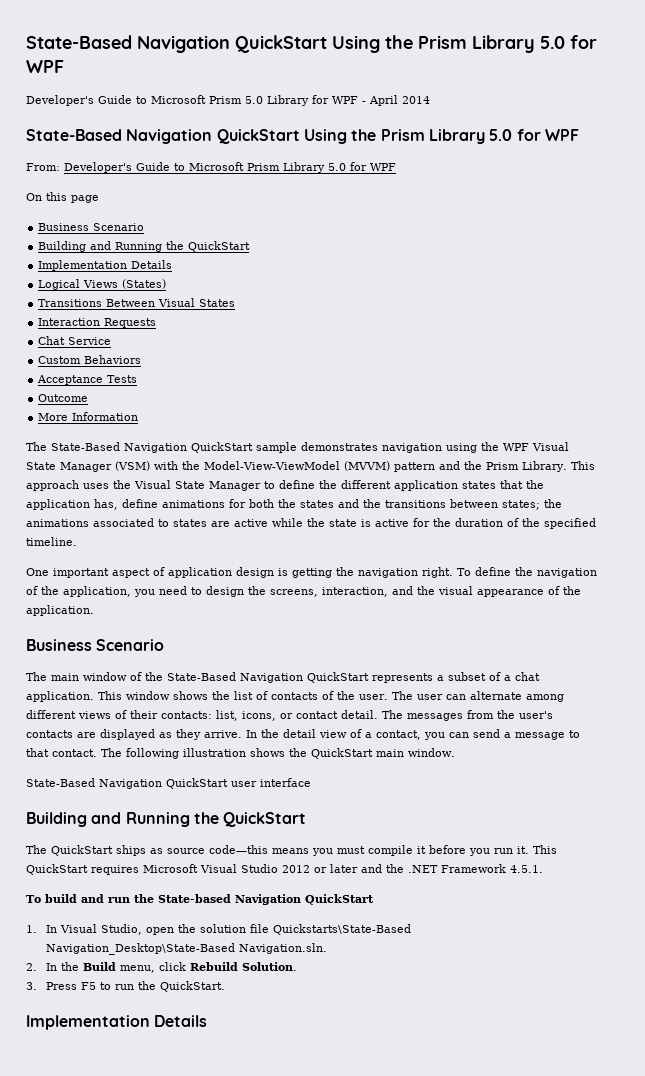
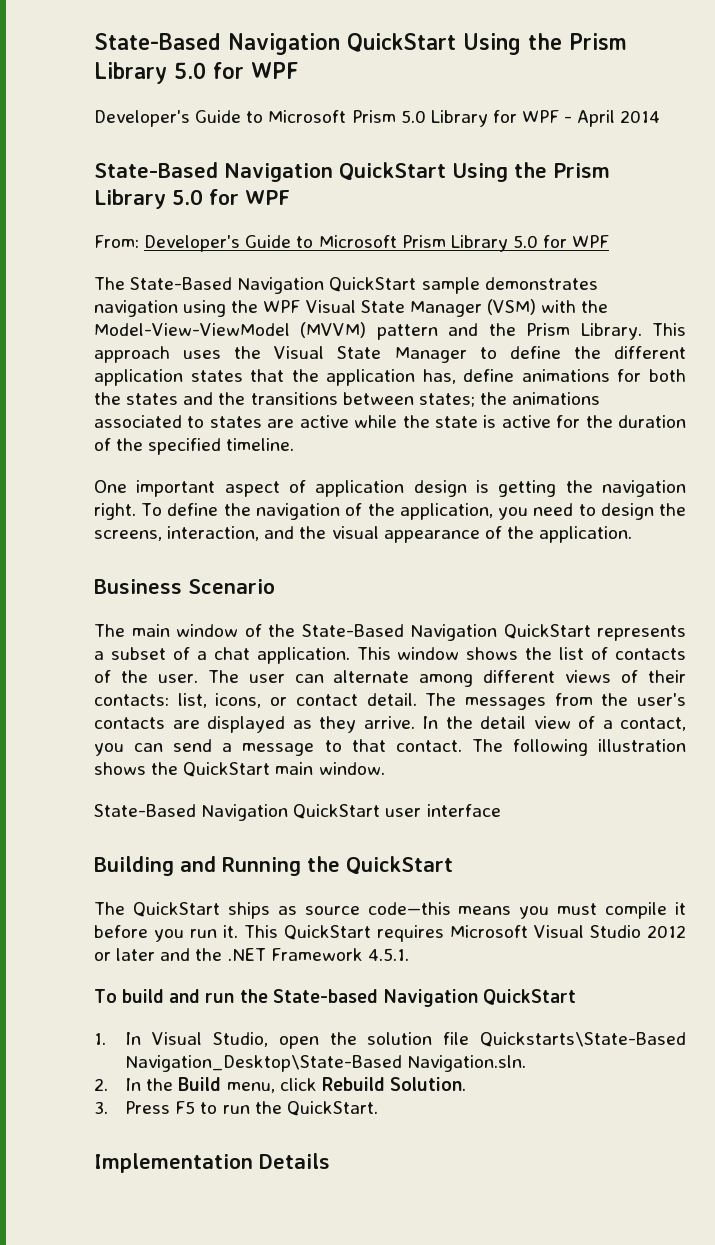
[26,192,99,203] [38,223,145,231] [38,241,251,252] [38,260,173,271] [38,279,167,290] [38,298,236,307] [38,318,157,328] [38,336,112,345] [38,355,142,364] [37,375,138,385] [38,394,89,402] [38,412,139,421] // On this page // Business Scenario // Building and Running the QuickStart // Implementation Details // Logical Views (States) // Transitions Between Visual States // Interaction Requests // Chat Service // Custom Behaviors // Acceptance Tests // Outcome // More Information -> (610, 241) none

